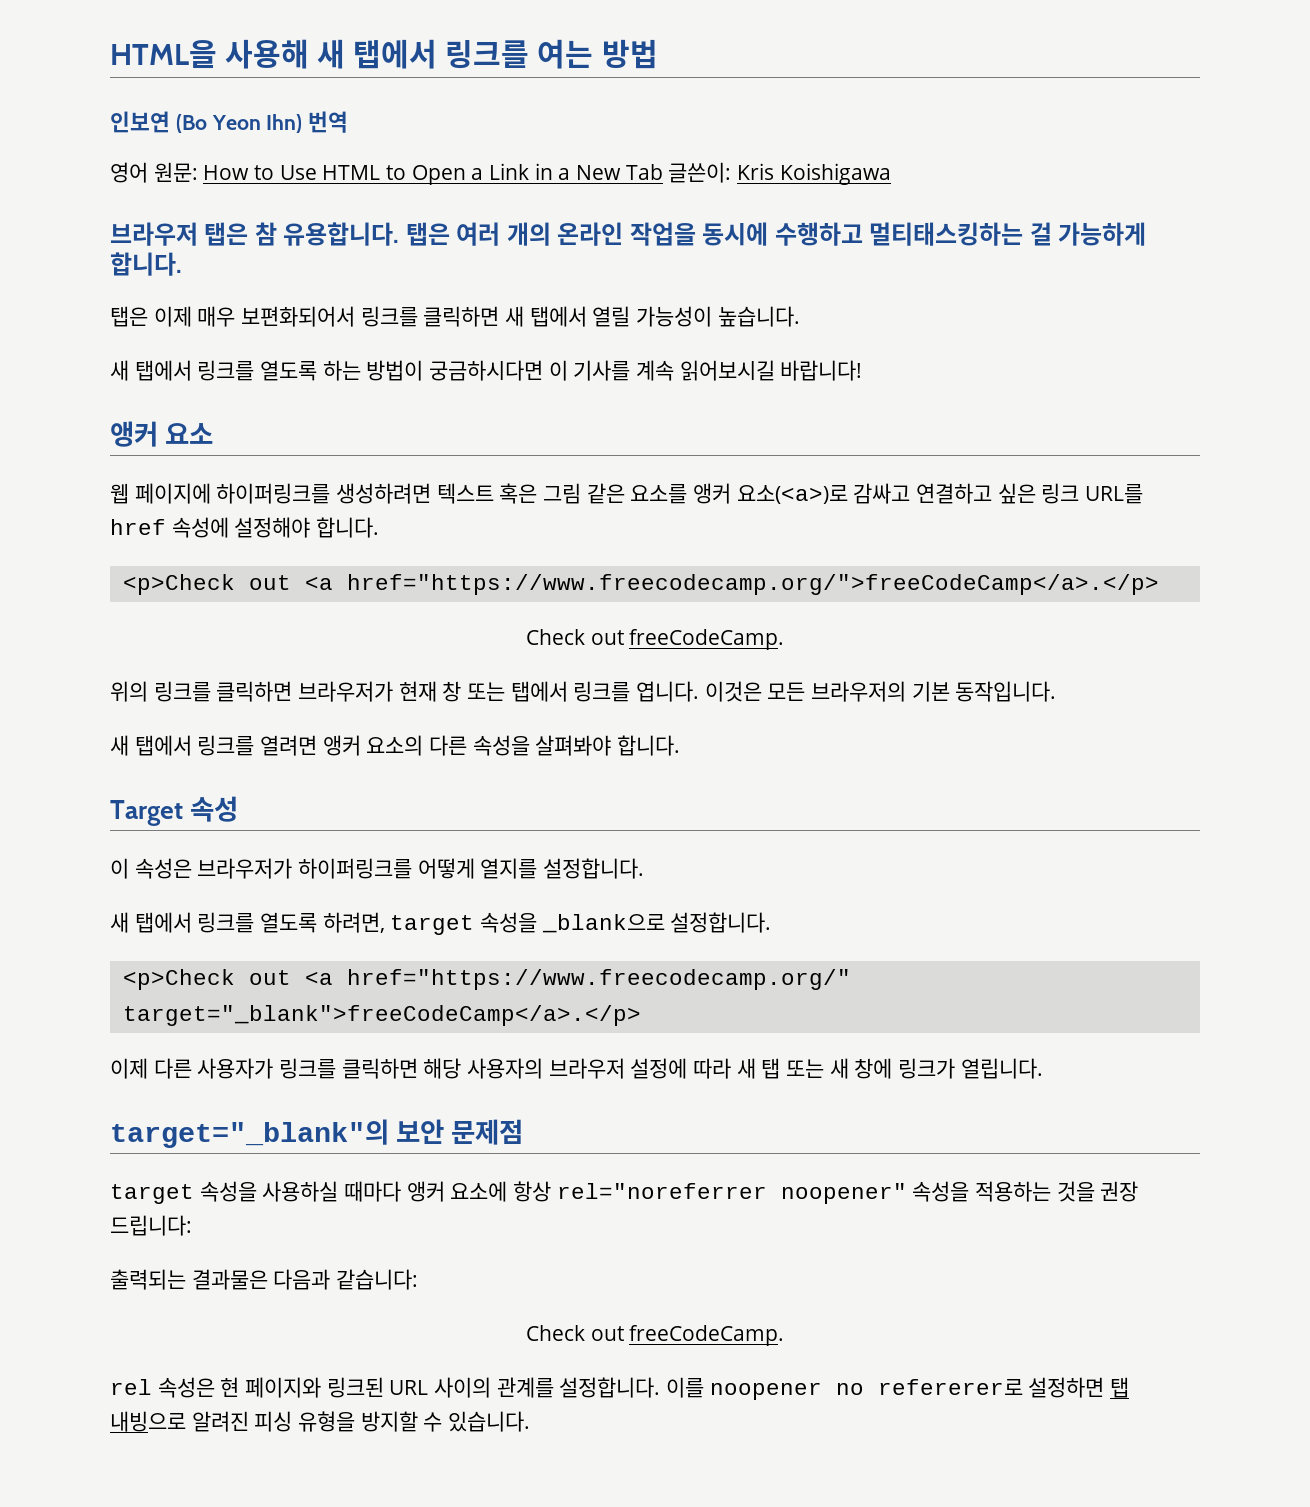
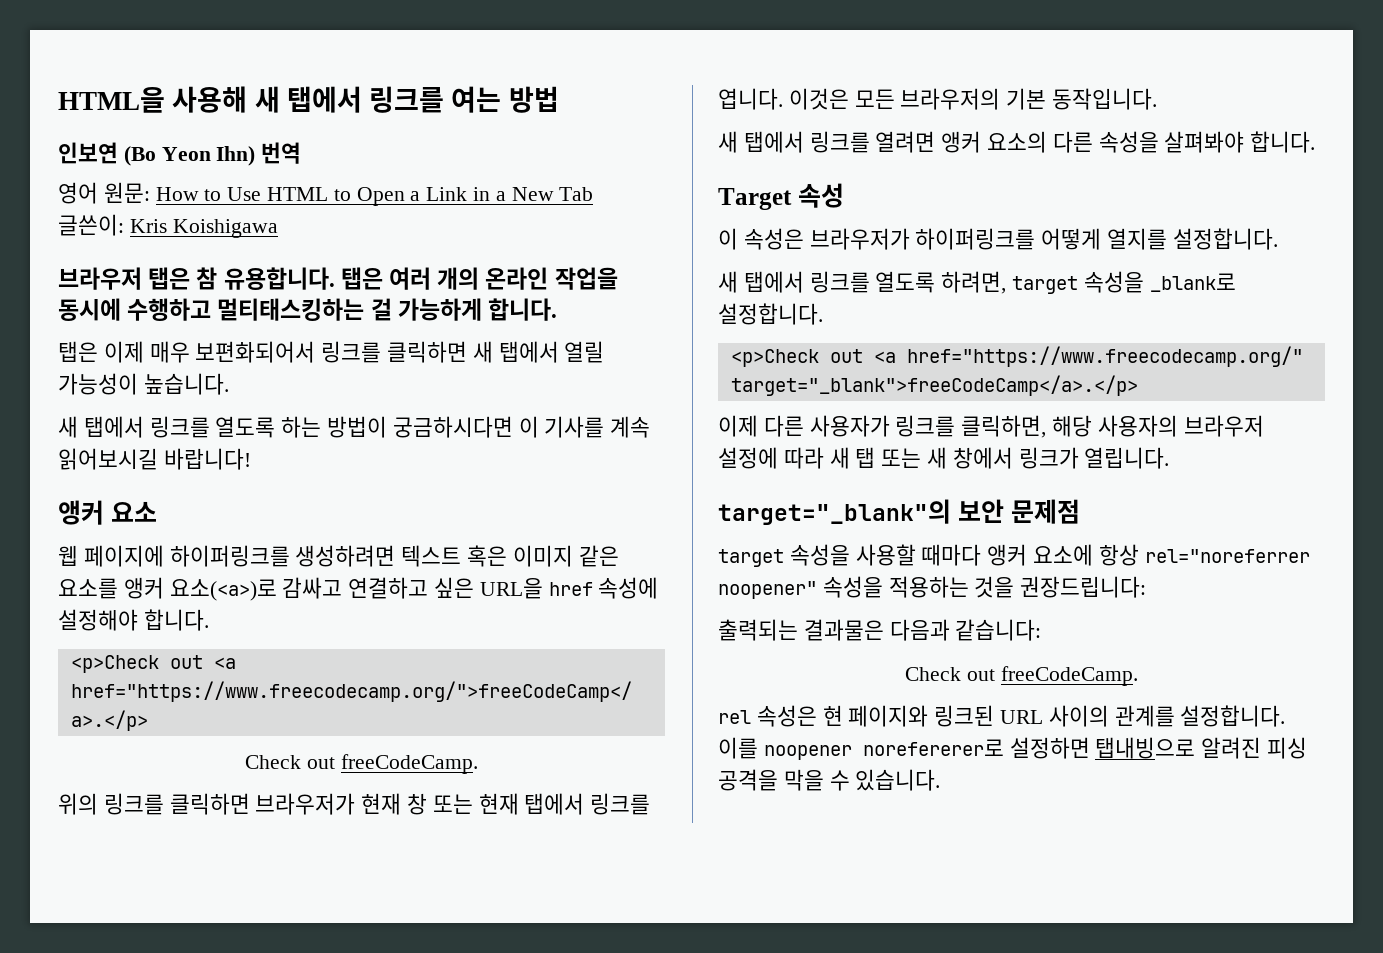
[543,483,582,504] 그림 -> [512,545,573,567] 이미지
[1041,483,1144,504] 링크 URL를 -> [479,578,543,599] URL을
(506, 691) none -> [478,793,519,815] 현재
[541,914,665,933] _blank으로 -> [1149,273,1236,292] _blank로
[341,1058,418,1079] 클릭하면 -> [961,415,1047,438] 클릭하면,
[854,1058,893,1079] 창에 -> [952,447,1013,469] 창에서
[262,1181,339,1202] 사용하실 -> [855,544,916,566] 사용할
[1100,1181,1139,1202] [110,1215,192,1236] 권장 드립니다: -> [1020,576,1147,598] 권장드립니다:
[835,1377,1130,1398] [110,1411,418,1432] no refererer로 설정하면 탭 내빙으로 알려진 피싱 유형을 방지할 -> [862,737,1308,759] [718,769,824,791] norefererer로 설정하면 탭내빙으로 알려진 피싱 공격을 막을

